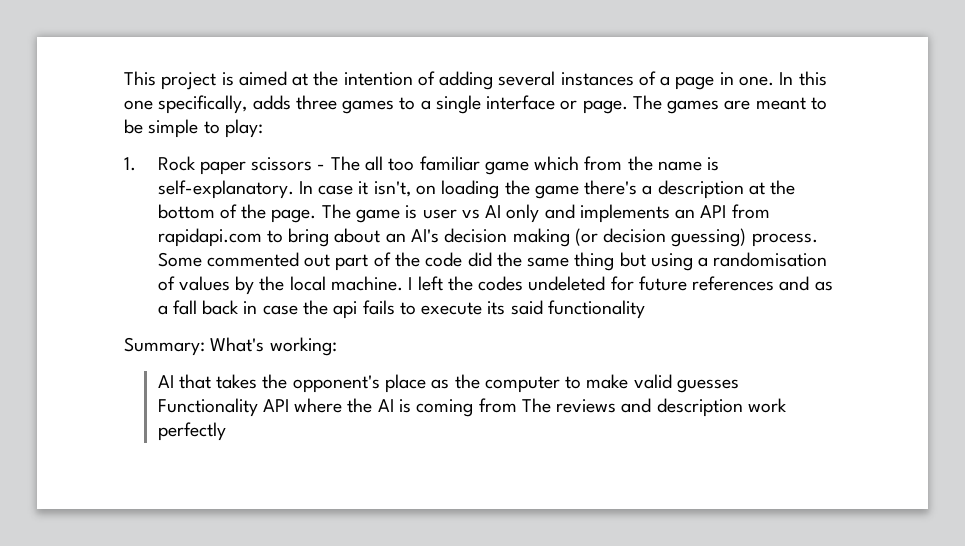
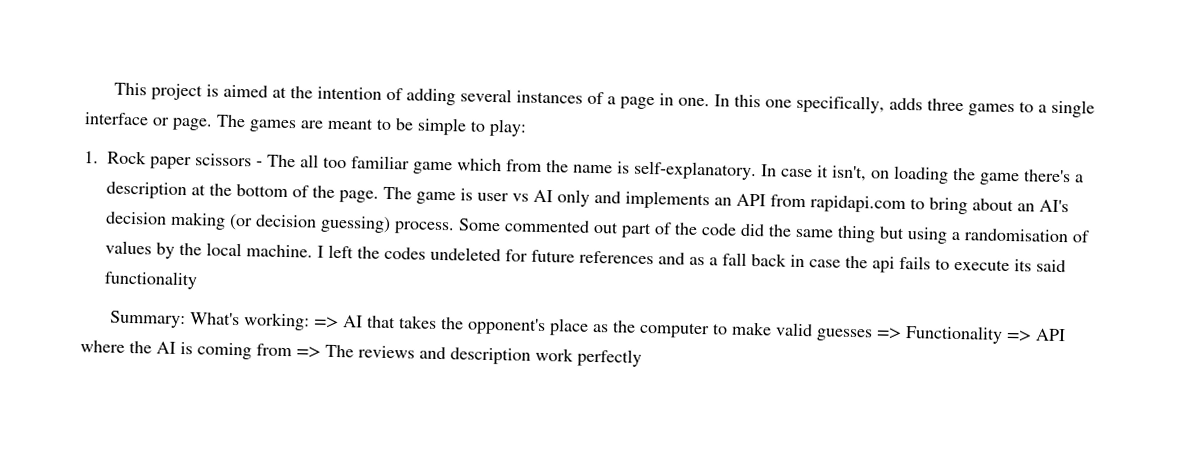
(337, 346) // -> [314,316,340,329] =>
[157,398,258,417] Functionality -> [876,325,1033,344] => Functionality =>
(517, 405) none -> [296,346,321,358] =>

